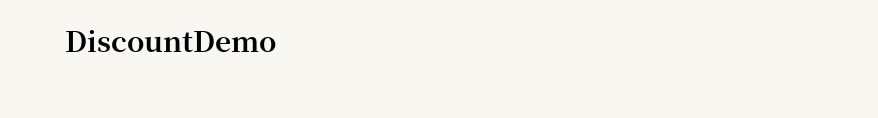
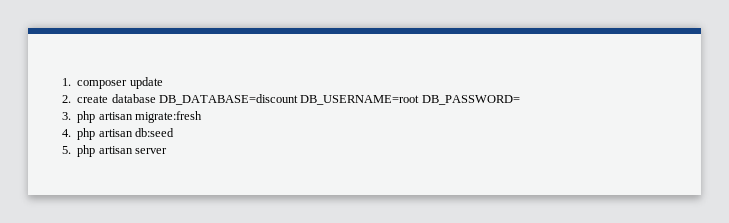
[65,30,276,52] DiscountDemo -> [62,77,163,89] [62,94,520,105] [62,111,202,123] [62,128,174,140] [62,145,167,157] 1. composer update // 2. create database DB_DATABASE=discount DB_USERNAME=root DB_PASSWORD= // 3. php artisan migrate:fresh // 4. php artisan db:seed // 5. php artisan server

